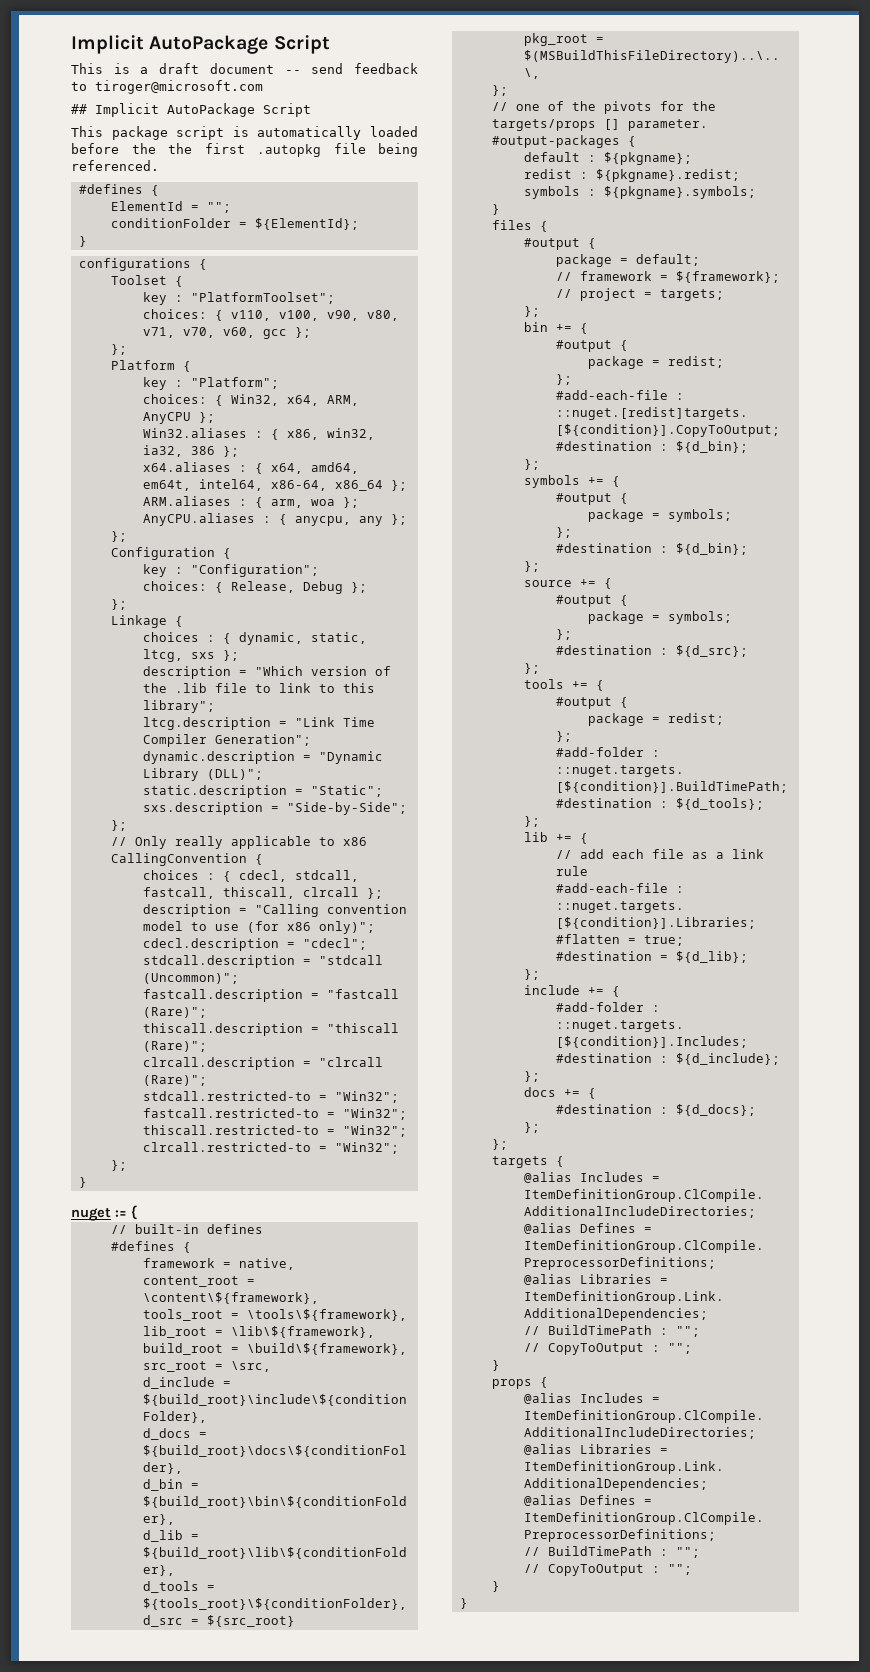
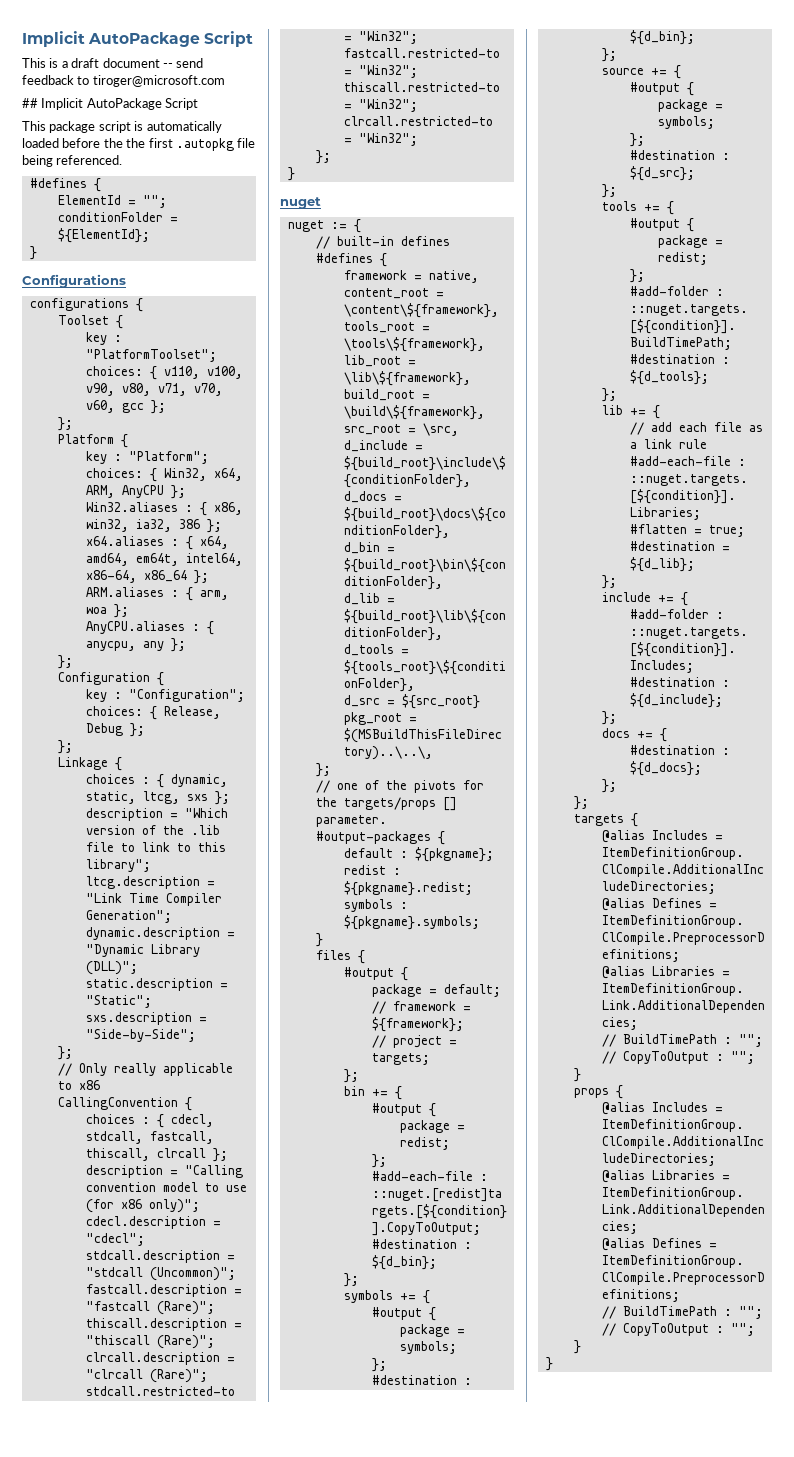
(87, 241) none -> [22,274,126,288] // Configurations
(111, 1214) none -> [287,220,324,232] // nuget

